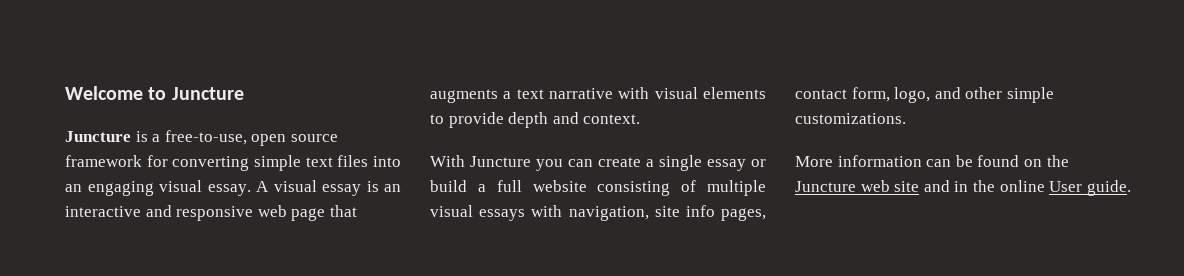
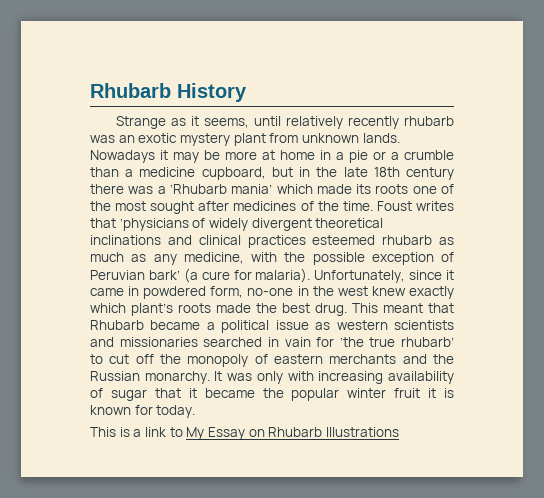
[65,86,244,100] [65,130,338,146] [65,155,401,171] [65,180,401,196] [65,205,357,221] [430,87,766,103] [430,112,641,128] [430,155,766,171] [430,180,766,196] [430,205,766,221] [795,87,1054,103] [795,113,906,124] [795,155,1069,167] [795,180,1131,196] Welcome to Juncture // Juncture is a free-to-use, open source framework for converting simple text files into an engaging visual essay. A visual essay is an interactive and responsive web page that augments a text narrative with visual elements to provide depth and context. // With Juncture you can create a single essay or build a full website consisting of multiple visual essays with navigation, site info pages, contact form, logo, and other simple customizations. // More information can be found on the Juncture web site and in the online User guide. -> [90,83,247,102] [116,116,454,129] [90,133,400,146] [90,150,454,163] [90,167,454,180] [90,184,455,194] [90,201,454,214] [90,218,384,231] [90,235,454,248] [90,252,454,265] [90,268,454,283] [90,286,454,299] [90,303,454,316] [90,320,455,333] [90,337,454,347] [90,354,454,367] [90,371,455,384] [90,388,454,401] [90,405,196,418] [90,427,399,440] Rhubarb History // Strange as it seems, until relatively recently rhubarb was an exotic mystery plant from unknown lands. Nowadays it may be more at home in a pie or a crumble than a medicine cupboard, but in the late 18th century there was a ‘Rhubarb mania’ which made its roots one of the most sought after medicines of the time. Foust writes that ‘physicians of widely divergent theoretical inclinations and clinical practices esteemed rhubarb as much as any medicine, with the possible exception of Peruvian bark’ (a cure for malaria). Unfortunately, since it came in powdered form, no-one in the west knew exactly which plant’s roots made the best drug. This meant that Rhubarb became a political issue as western scientists and missionaries searched in vain for ‘the true rhubarb’ to cut off the monopoly of eastern merchants and the Russian monarchy. It was only with increasing availability of sugar that it became the popular winter fruit it is known for today. // This is a link to My Essay on Rhubarb Illustrations

